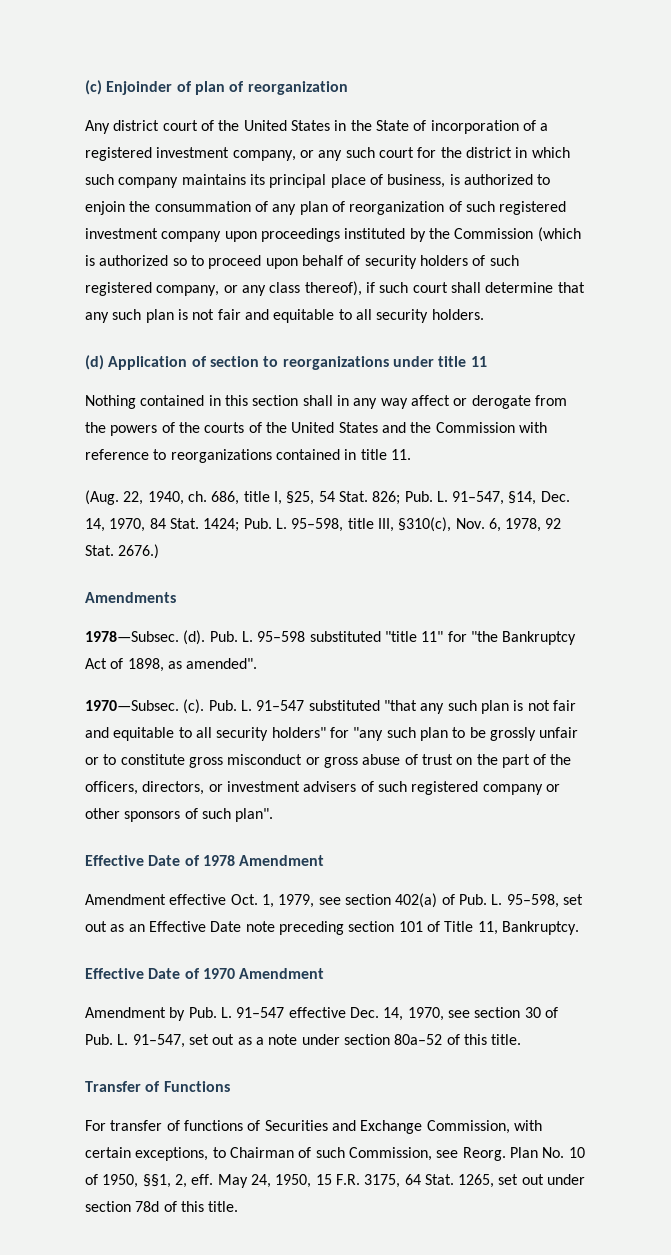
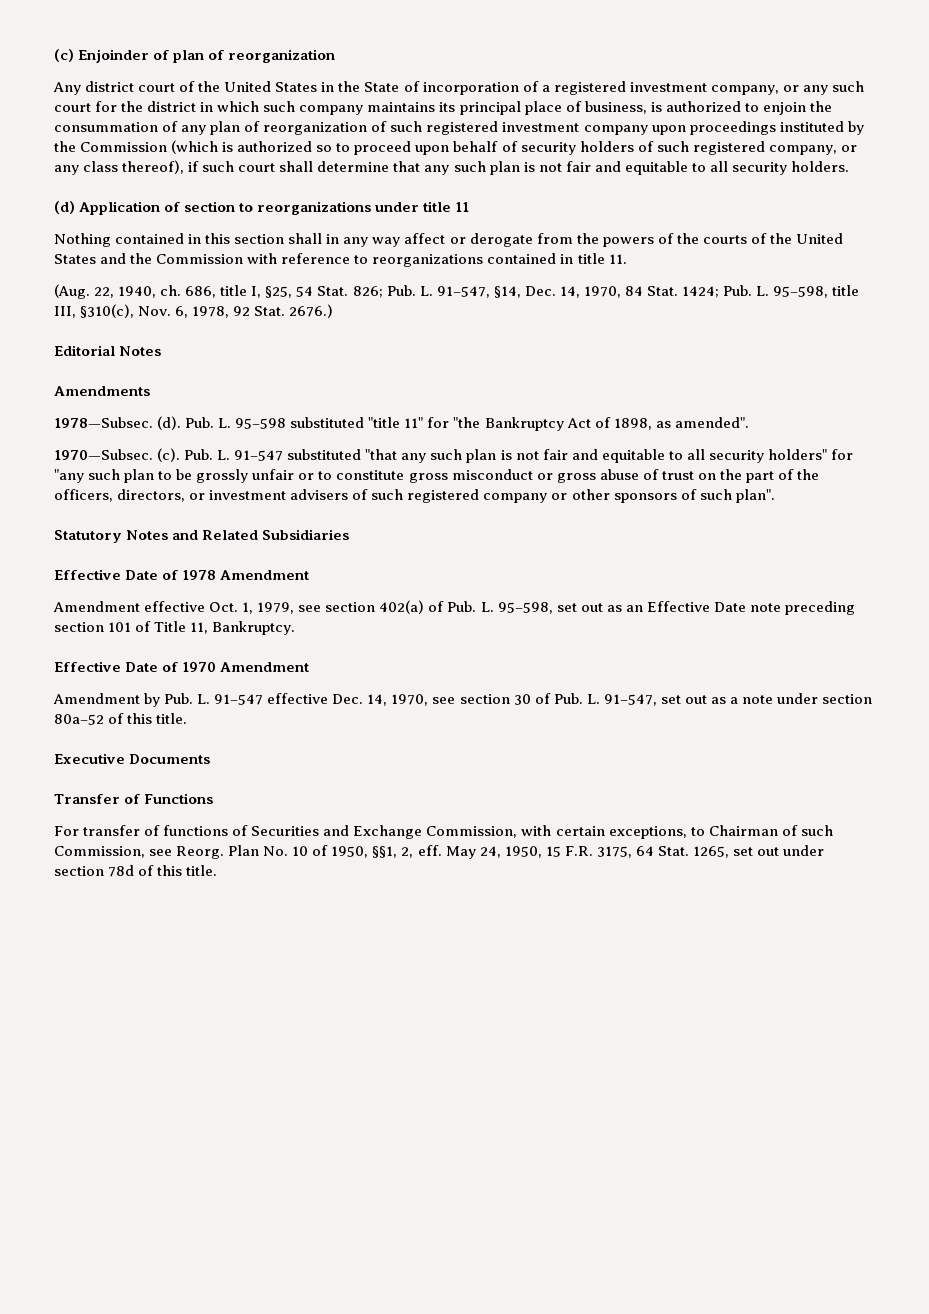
(160, 551) none -> [54,345,162,356] // Editorial Notes
(274, 815) none -> [54,529,350,543] // Statutory Notes and Related Subsidiaries
(522, 1039) none -> [54,753,211,764] // Executive Documents

